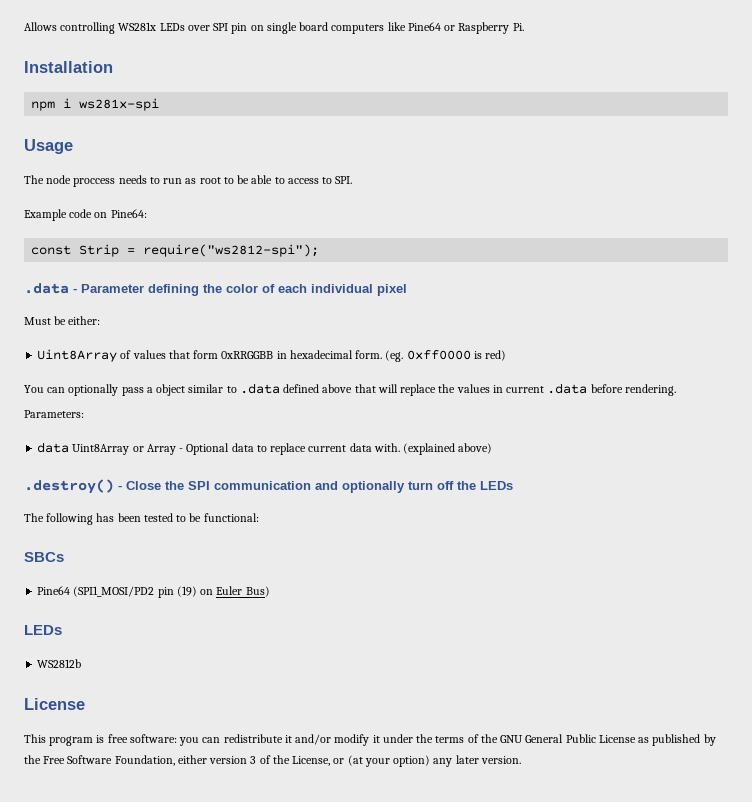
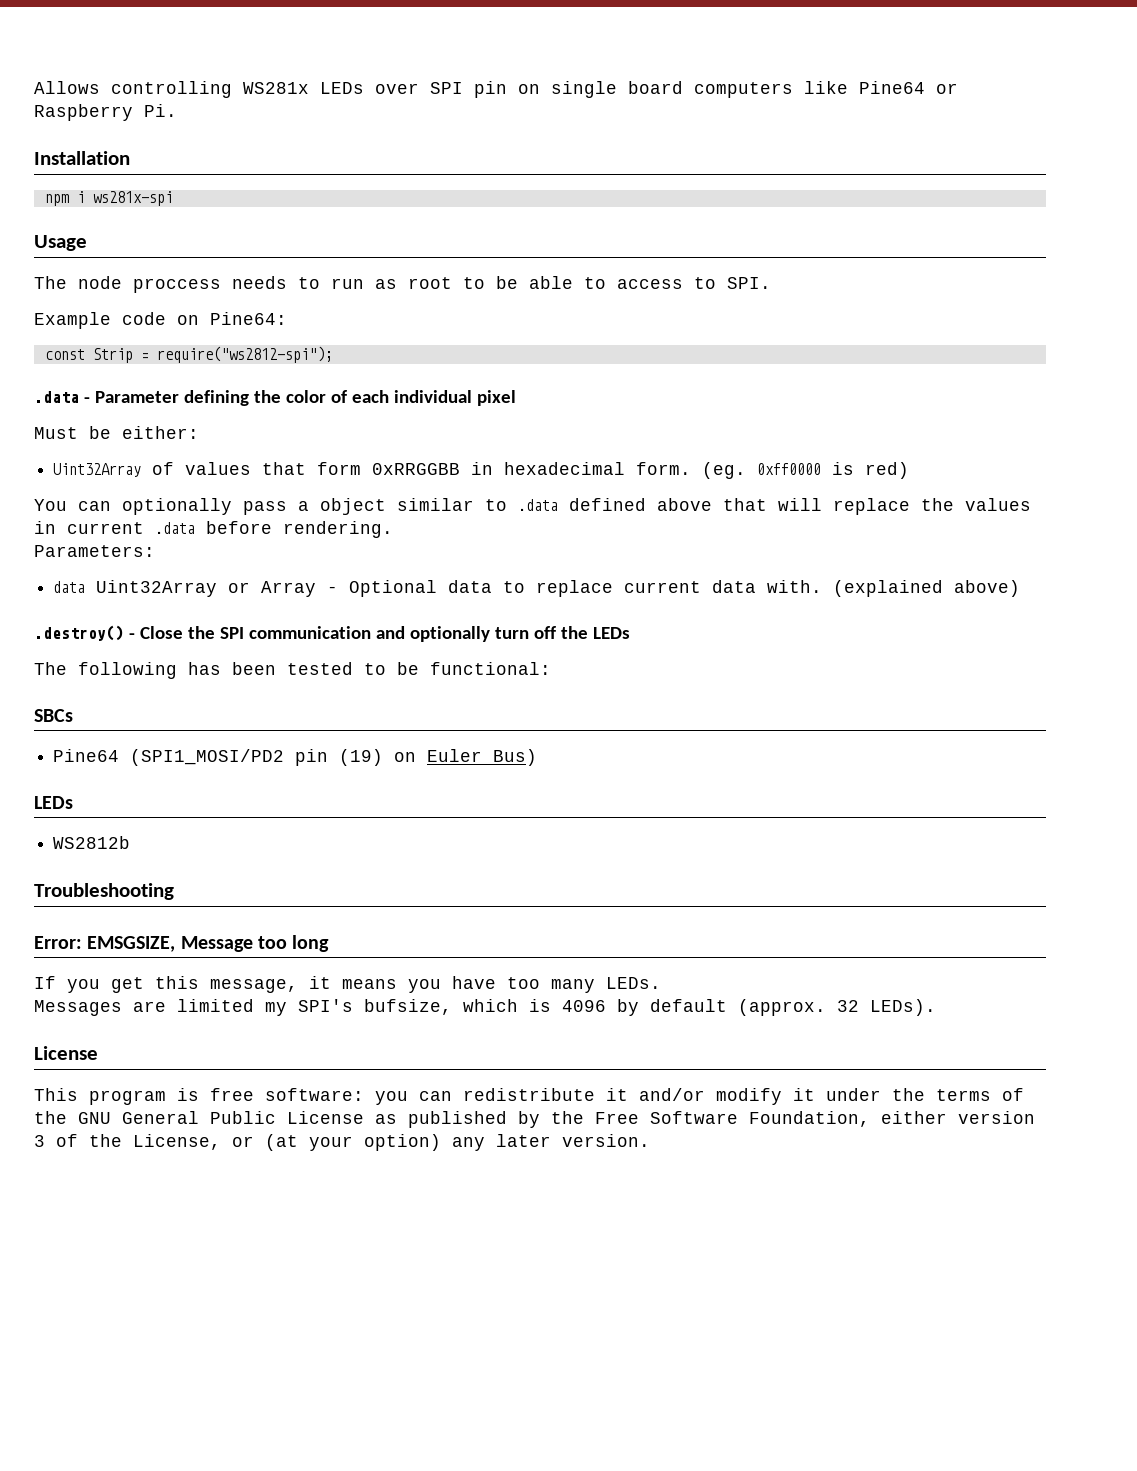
[37,349,118,362] Uint8Array -> [53,463,142,477] Uint32Array
[72,444,130,455] Uint8Array -> [96,580,218,597] Uint32Array
(82, 663) none -> [34,883,174,900] [34,935,330,952] [34,976,661,993] [34,999,936,1016] // Troubleshooting // Error: EMSGSIZE, Message too long // If you get this message, it means you have too many LEDs. // Messages are limited my SPI's bufsize, which is 4096 by default (approx. 32 LEDs).

